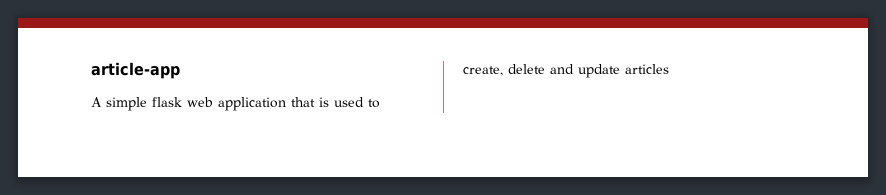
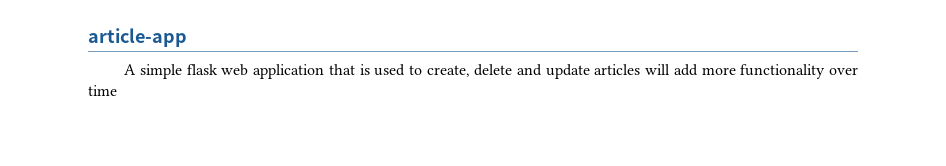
(669, 69) none -> [645,64,859,79] [88,85,117,96] will add more functionality over time

